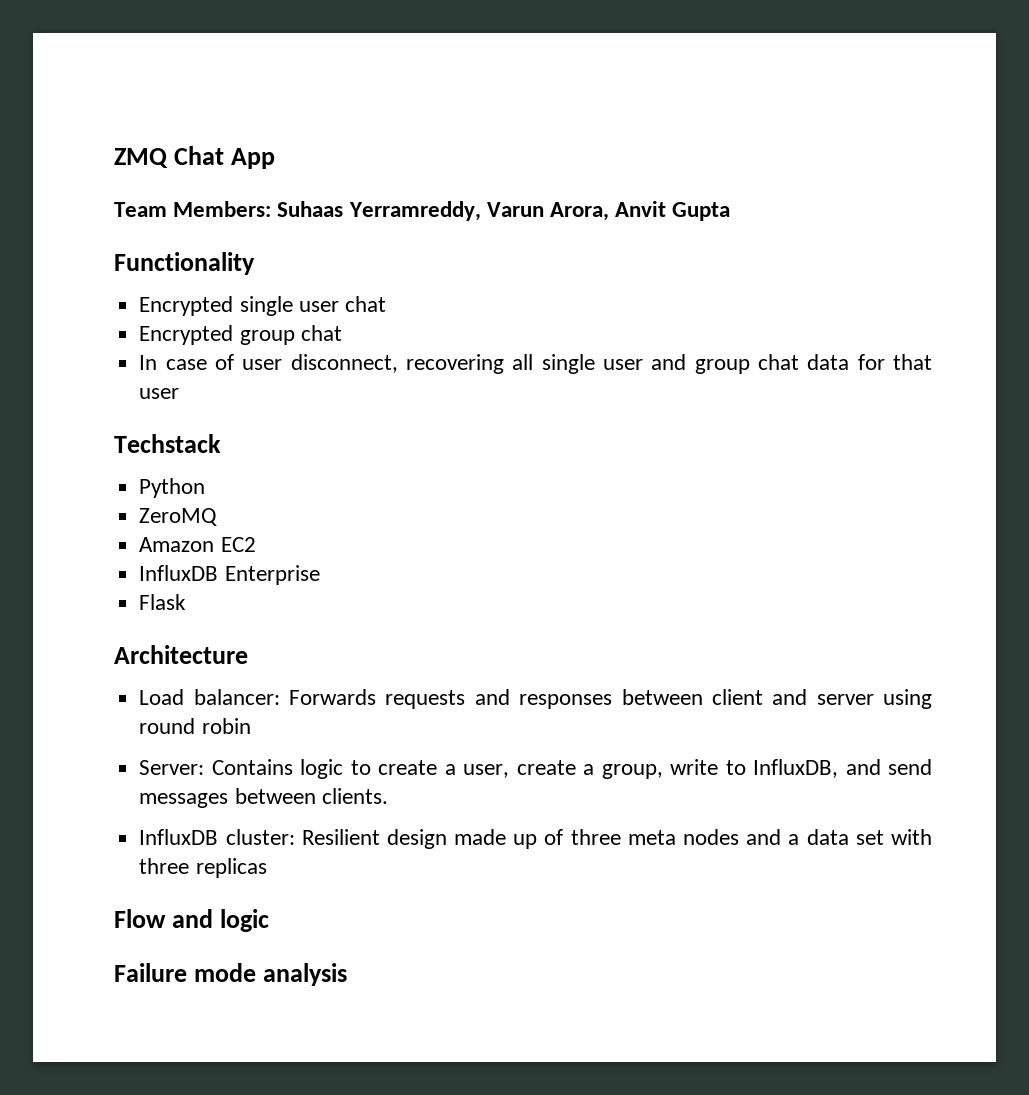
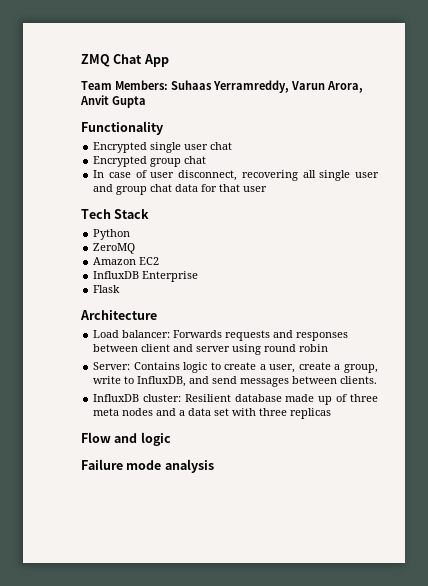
[114,434,221,453] Techstack -> [81,209,150,219] Tech Stack
[386,829,447,849] design -> [234,394,282,402] database

